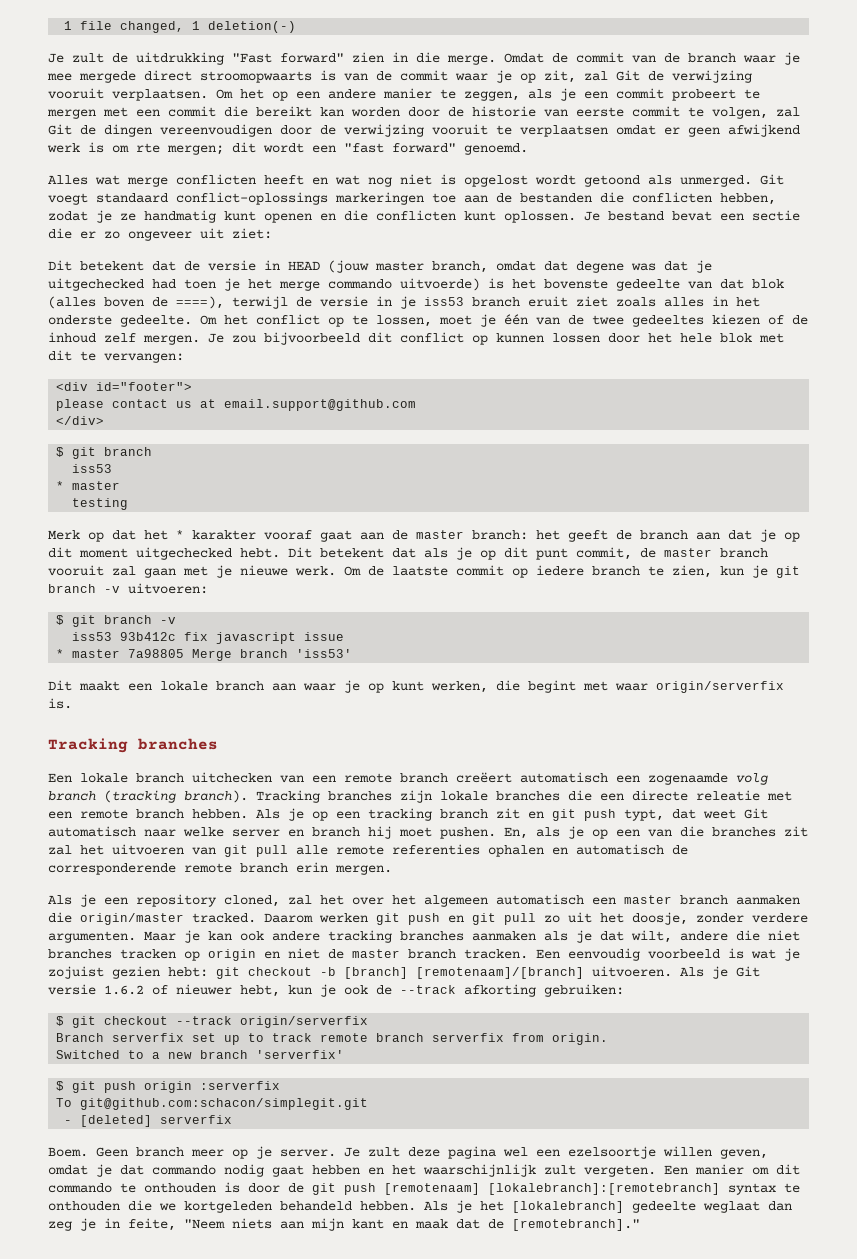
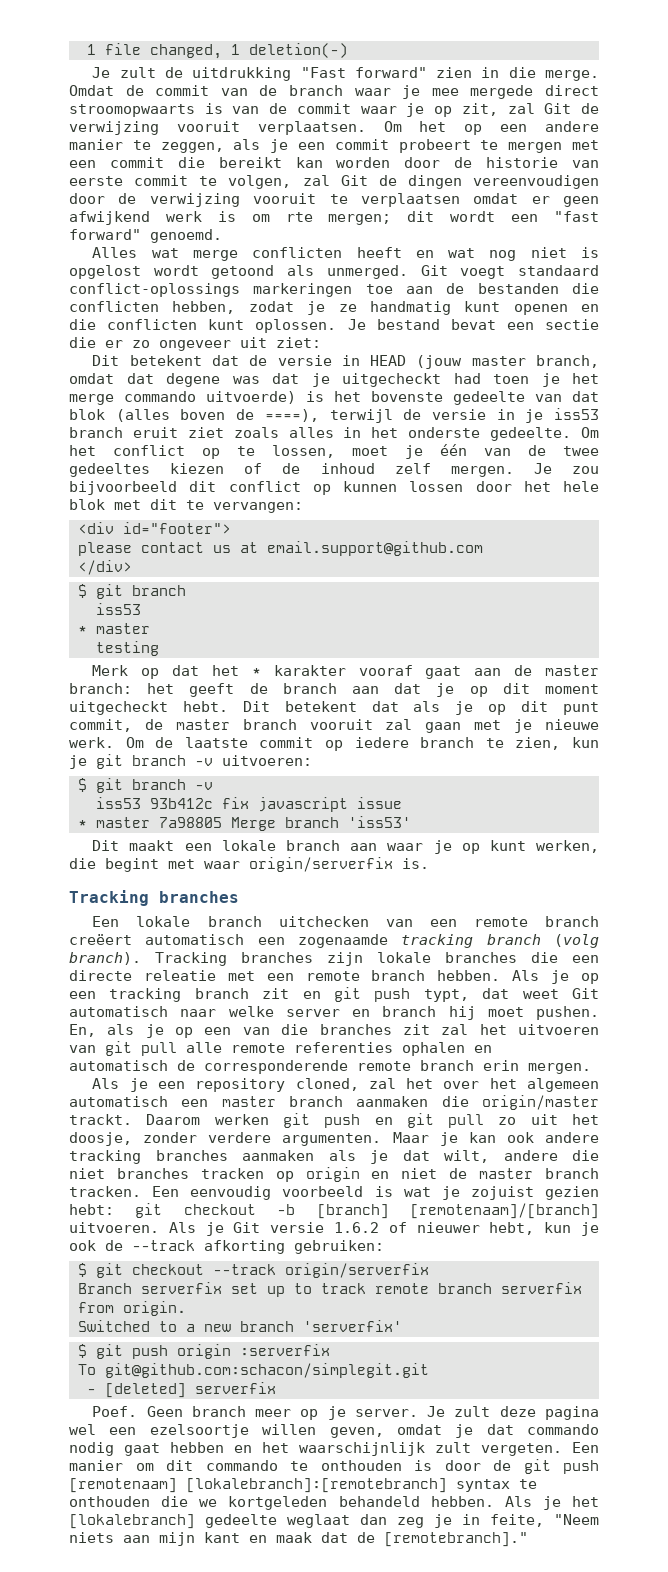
[48,278,144,291] uitgechecked -> [342,373,441,387] uitgecheckt
[136,547,232,560] uitgechecked -> [69,701,168,715] uitgecheckt
[736,773,768,785] [48,790,176,803] volg branch (tracking -> [401,934,599,948] tracking branch (volg
[192,913,256,923] tracked. -> [69,1114,132,1125] trackt.
[48,1147,88,1157] Boem. -> [92,1406,138,1417] Poef.

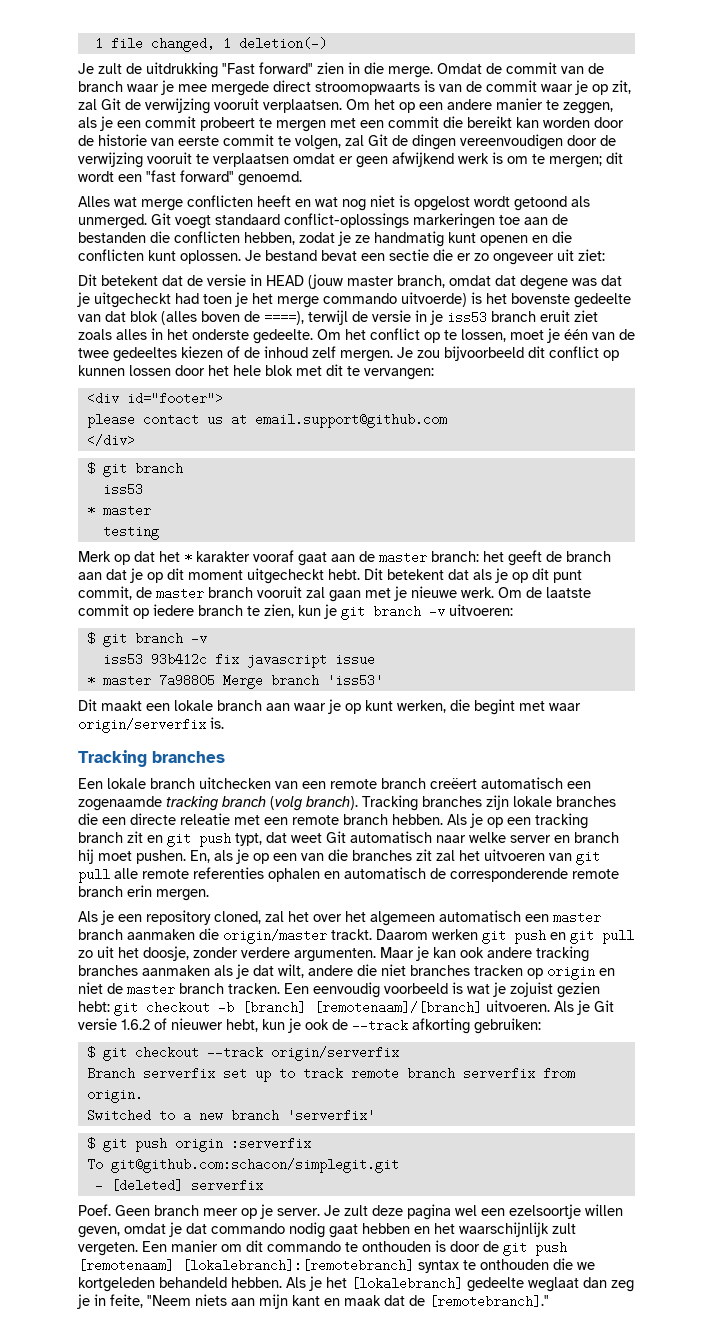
[285,212,313,222] rte -> [532,154,545,164] te

